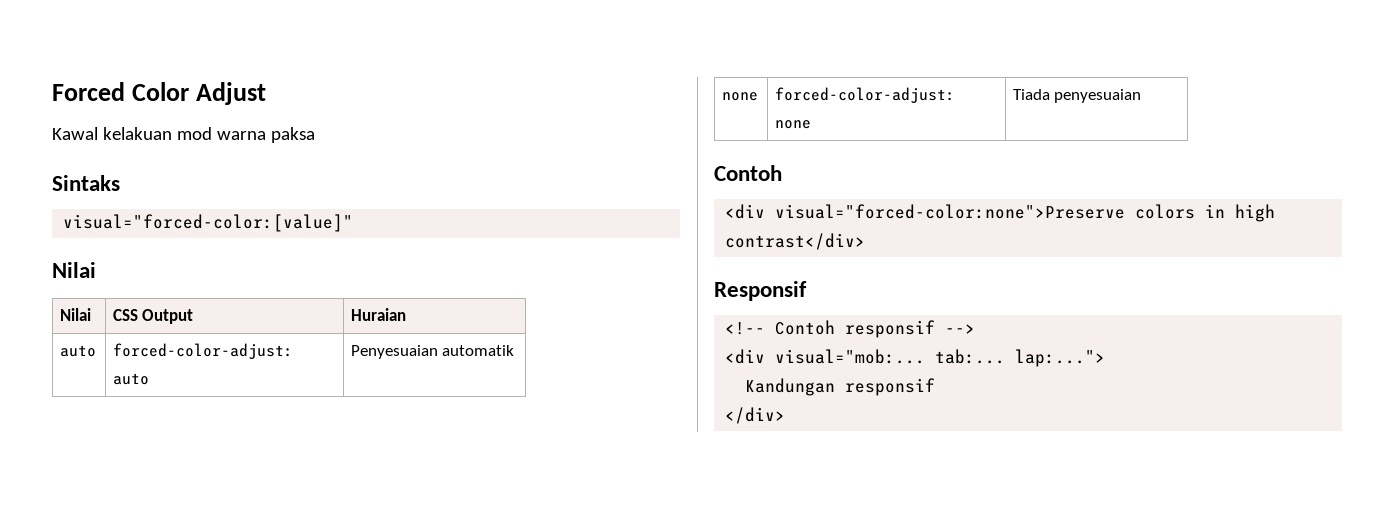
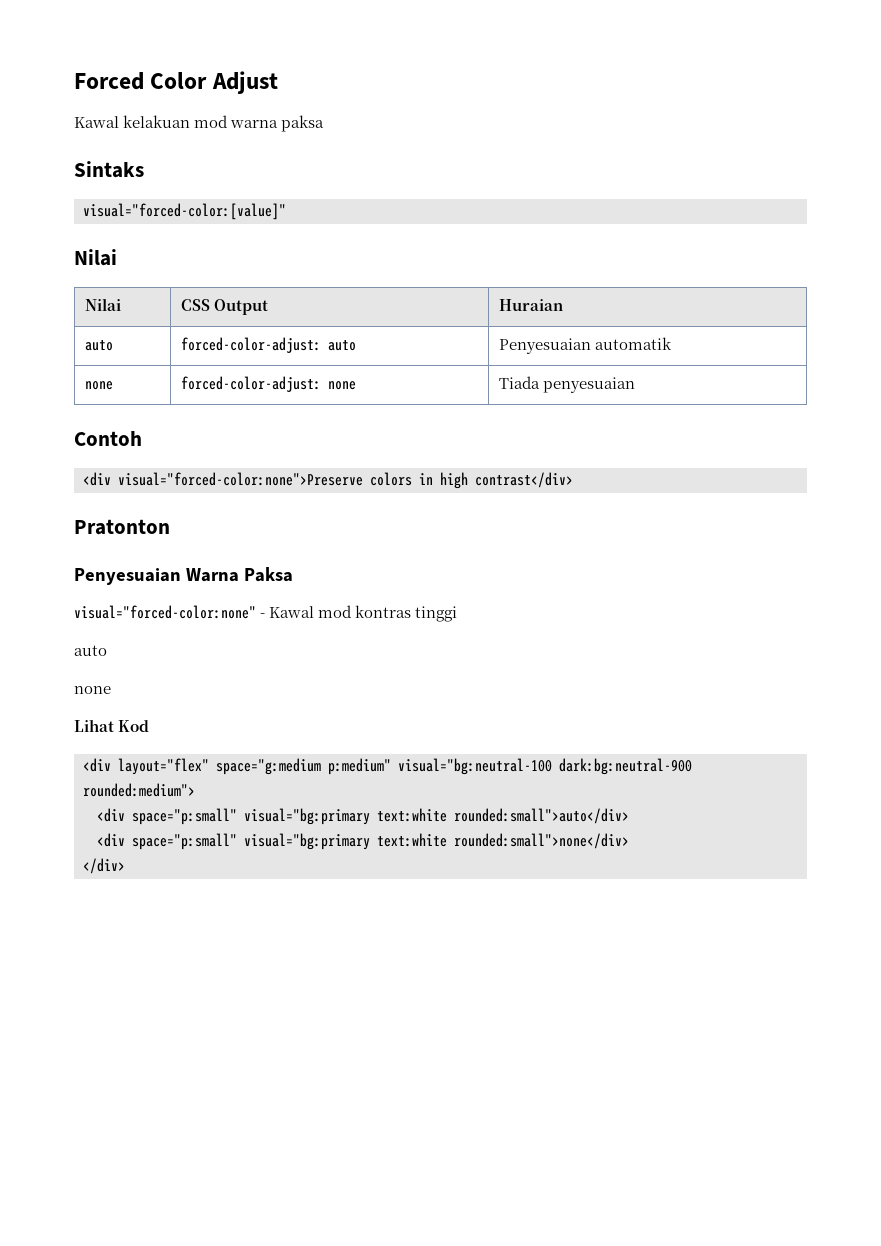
[714,281,807,301] [725,320,976,338] [725,349,1106,367] [745,378,936,396] Responsif // <!-- Contoh responsif --> // <div visual="mob:... tab:... lap:..."> // Kandungan responsif -> [74,519,170,535] [74,567,293,585] [74,605,458,622] [74,645,107,656] [74,686,111,694] [74,719,150,732] [83,758,692,775] [83,783,195,797] [97,808,629,825] [97,833,629,850] Pratonton // Penyesuaian Warna Paksa // visual="forced-color:none" - Kawal mod kontras tinggi // auto // none // Lihat Kod // <div layout="flex" space="g:medium p:medium" visual="bg:neutral-100 dark:bg:neutral-900 rounded:medium"> // <div space="p:small" visual="bg:primary text:white rounded:small">auto</div> // <div space="p:small" visual="bg:primary text:white rounded:small">none</div>

